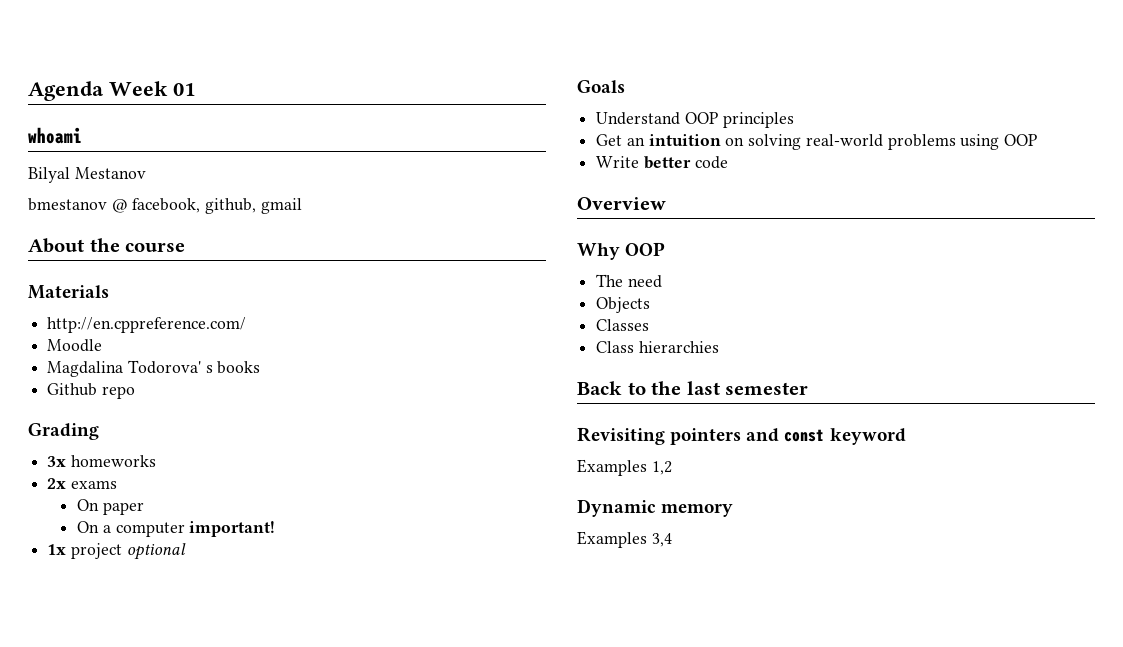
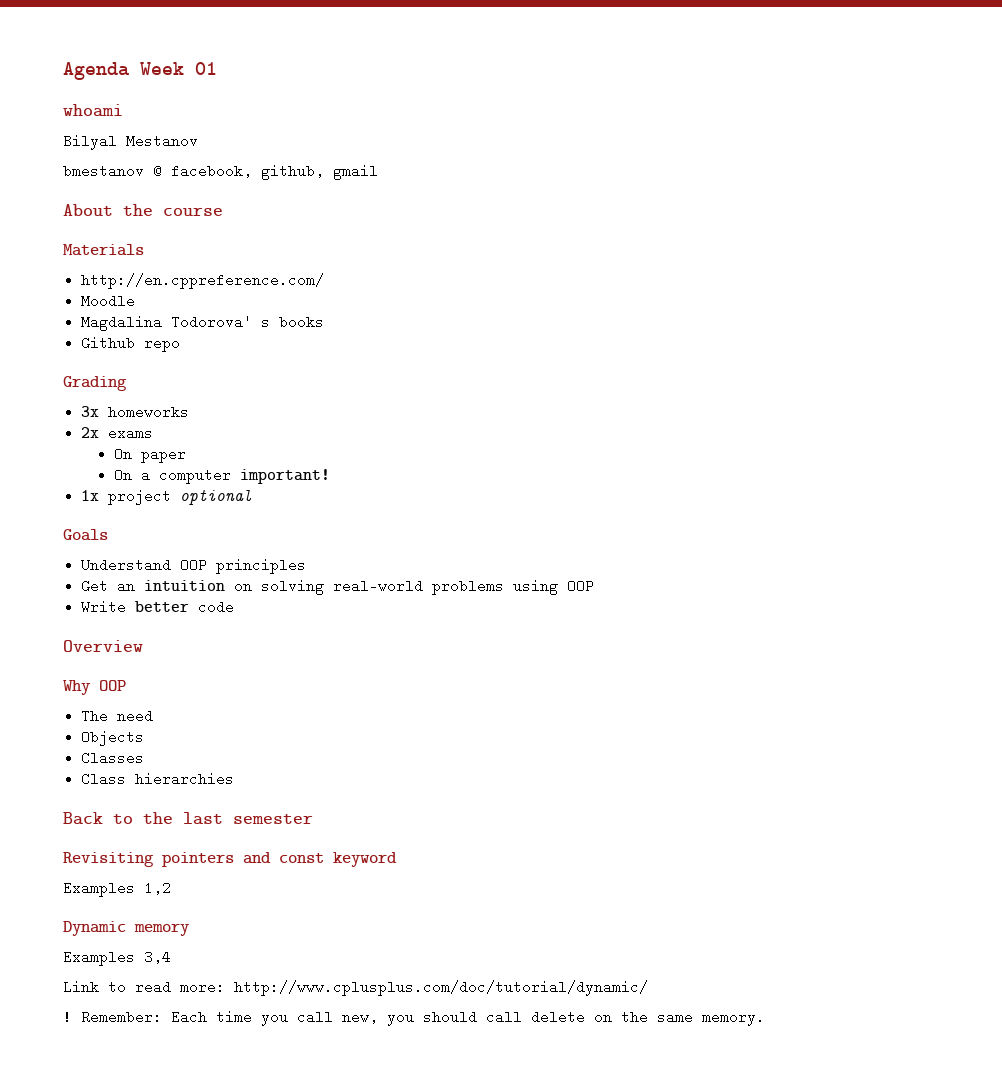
(672, 540) none -> [63,980,648,996] [63,1010,765,1026] // Link to read more: http://www.cplusplus.com/doc/tutorial/dynamic/ // ! Remember: Each time you call new, you should call delete on the same memory.

